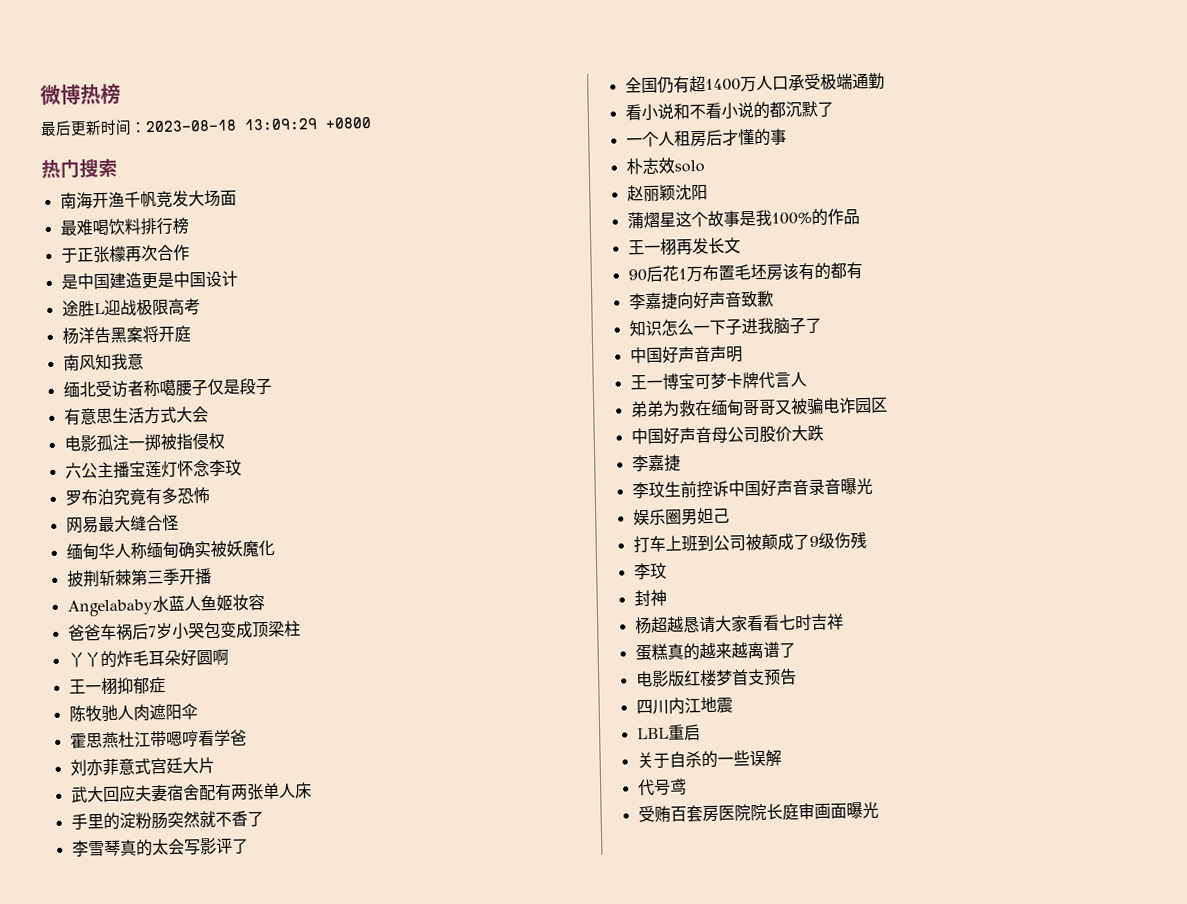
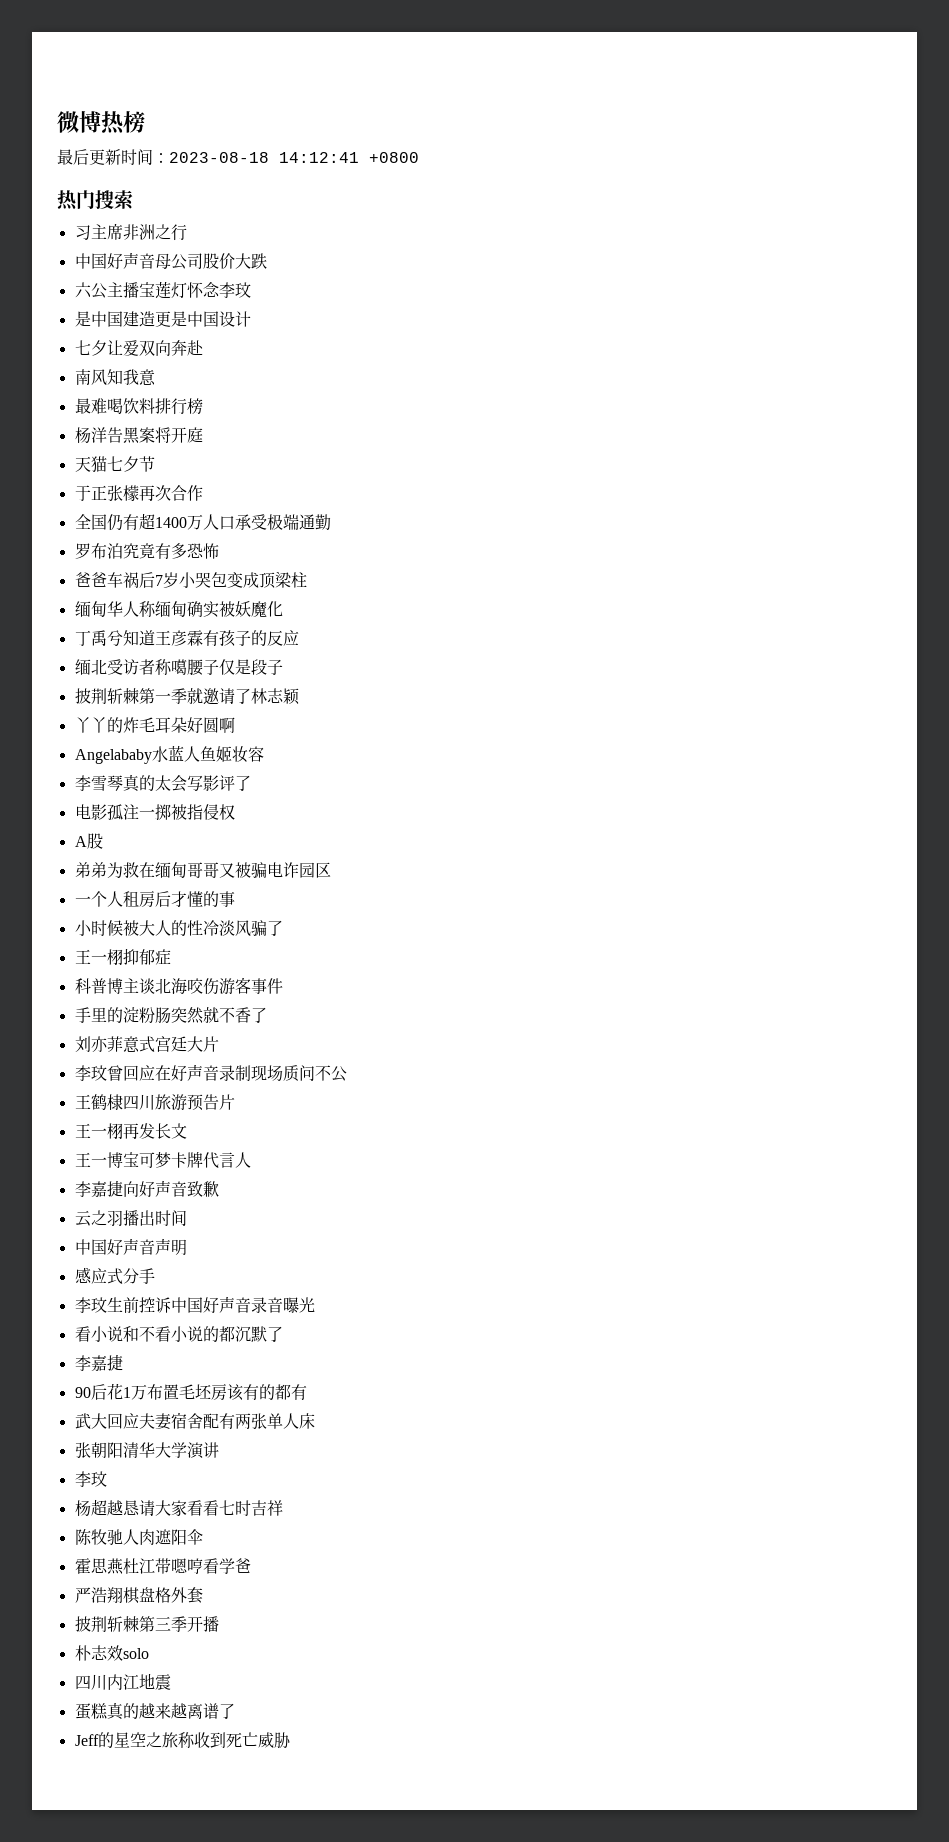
[244,118,318,131] 13:09:29 -> [279,152,359,163] 14:12:41
[59,189,237,209] [59,217,189,236] [60,244,190,264] 南海开渔千帆竞发大场面 // 最难喝饮料排行榜 // 于正张檬再次合作 -> [74,223,187,241] [74,252,267,270] [74,281,251,299] 习主席非洲之行 // 中国好声音母公司股价大跌 // 六公主播宝莲灯怀念李玟
[61,298,201,317] [61,325,191,345] [62,353,144,371] [62,377,272,398] [63,406,209,426] [63,432,225,453] [64,459,242,479] 途胜L迎战极限高考 // 杨洋告黑案将开庭 // 南风知我意 // 缅北受访者称噶腰子仅是段子 // 有意思生活方式大会 // 电影孤注一掷被指侵权 // 六公主播宝莲灯怀念李玟 -> [74,340,203,356] [74,369,156,386] [74,398,203,415] [74,427,203,444] [74,456,155,472] [74,485,203,501] [74,513,331,531] 七夕让爱双向奔赴 // 南风知我意 // 最难喝饮料排行榜 // 杨洋告黑案将开庭 // 天猫七夕节 // 于正张檬再次合作 // 全国仍有超1400万人口承受极端通勤
[65,514,179,534] [65,539,275,561] [66,568,212,588] [66,594,265,617] // 网易最大缝合怪 // 缅甸华人称缅甸确实被妖魔化 // 披荆斩棘第三季开播 // Angelababy水蓝人鱼姬妆容 -> (219, 551) none
(301, 628) none -> [74,601,283,618] [74,630,299,647] [74,659,283,676] [74,688,300,705] // 缅甸华人称缅甸确实被妖魔化 // 丁禹兮知道王彦霖有孩子的反应 // 缅北受访者称噶腰子仅是段子 // 披荆斩棘第一季就邀请了林志颖
[68,676,166,695] 王一栩抑郁症 -> [74,745,264,764] [74,774,251,792] [74,804,235,820] [74,833,103,849] [74,862,331,878] [74,891,235,908] [74,920,283,937] [74,948,171,965] [74,977,283,995] [74,1007,267,1024] [74,1036,219,1053] [74,1064,347,1082] [74,1094,235,1111] [74,1123,187,1139] [74,1151,251,1169] [74,1180,219,1198] [74,1210,187,1227] [74,1238,187,1256] [74,1267,155,1284] [74,1296,315,1313] [74,1326,283,1342] [74,1354,123,1372] [74,1383,307,1401] [74,1412,315,1430] [74,1442,219,1459] [74,1471,107,1487] [74,1499,283,1517] Angelababy水蓝人鱼姬妆容 // 李雪琴真的太会写影评了 // 电影孤注一掷被指侵权 // A股 // 弟弟为救在缅甸哥哥又被骗电诈园区 // 一个人租房后才懂的事 // 小时候被大人的性冷淡风骗了 // 王一栩抑郁症 // 科普博主谈北海咬伤游客事件 // 手里的淀粉肠突然就不香了 // 刘亦菲意式宫廷大片 // 李玟曾回应在好声音录制现场质问不公 // 王鹤棣四川旅游预告片 // 王一栩再发长文 // 王一博宝可梦卡牌代言人 // 李嘉捷向好声音致歉 // 云之羽播出时间 // 中国好声音声明 // 感应式分手 // 李玟生前控诉中国好声音录音曝光 // 看小说和不看小说的都沉默了 // 李嘉捷 // 90后花1万布置毛坯房该有的都有 // 武大回应夫妻宿舍配有两张单人床 // 张朝阳清华大学演讲 // 李玟 // 杨超越恳请大家看看七时吉祥
[69,756,215,777] [70,782,312,803] [70,810,264,831] [71,837,249,857] [624,72,885,94] [624,100,834,122] [625,128,787,148] [625,157,705,175] [626,183,708,203] [626,208,860,229] [627,237,741,256] [627,262,863,283] [628,290,774,310] [628,317,822,337] [629,345,743,364] [629,371,807,390] [630,397,888,418] [630,424,824,445] [631,454,681,472] [631,477,873,499] [632,507,730,526] [632,532,867,553] [633,562,667,580] [633,589,667,607] [634,613,844,635] 刘亦菲意式宫廷大片 // 武大回应夫妻宿舍配有两张单人床 // 手里的淀粉肠突然就不香了 // 李雪琴真的太会写影评了 // 全国仍有超1400万人口承受极端通勤 // 看小说和不看小说的都沉默了 // 一个人租房后才懂的事 // 朴志效solo // 赵丽颖沈阳 // 蒲熠星这个故事是我100%的作品 // 王一栩再发长文 // 90后花1万布置毛坯房该有的都有 // 李嘉捷向好声音致歉 // 知识怎么一下子进我脑子了 // 中国好声音声明 // 王一博宝可梦卡牌代言人 // 弟弟为救在缅甸哥哥又被骗电诈园区 // 中国好声音母公司股价大跌 // 李嘉捷 // 李玟生前控诉中国好声音录音曝光 // 娱乐圈男妲己 // 打车上班到公司被颠成了9级伤残 // 李玟 // 封神 // 杨超越恳请大家看看七时吉祥 -> [74,1587,203,1604] [74,1616,219,1633] [74,1645,149,1661] [74,1673,171,1690] 严浩翔棋盘格外套 // 披荆斩棘第三季开播 // 朴志效solo // 四川内江地震
[635,668,797,688] [635,696,733,715] [636,724,701,741] [636,749,782,769] [637,778,687,797] [637,801,879,823] 电影版红楼梦首支预告 // 四川内江地震 // LBL重启 // 关于自杀的一些误解 // 代号鸢 // 受贿百套房医院院长庭审画面曝光 -> [74,1732,291,1749] Jeff的星空之旅称收到死亡威胁

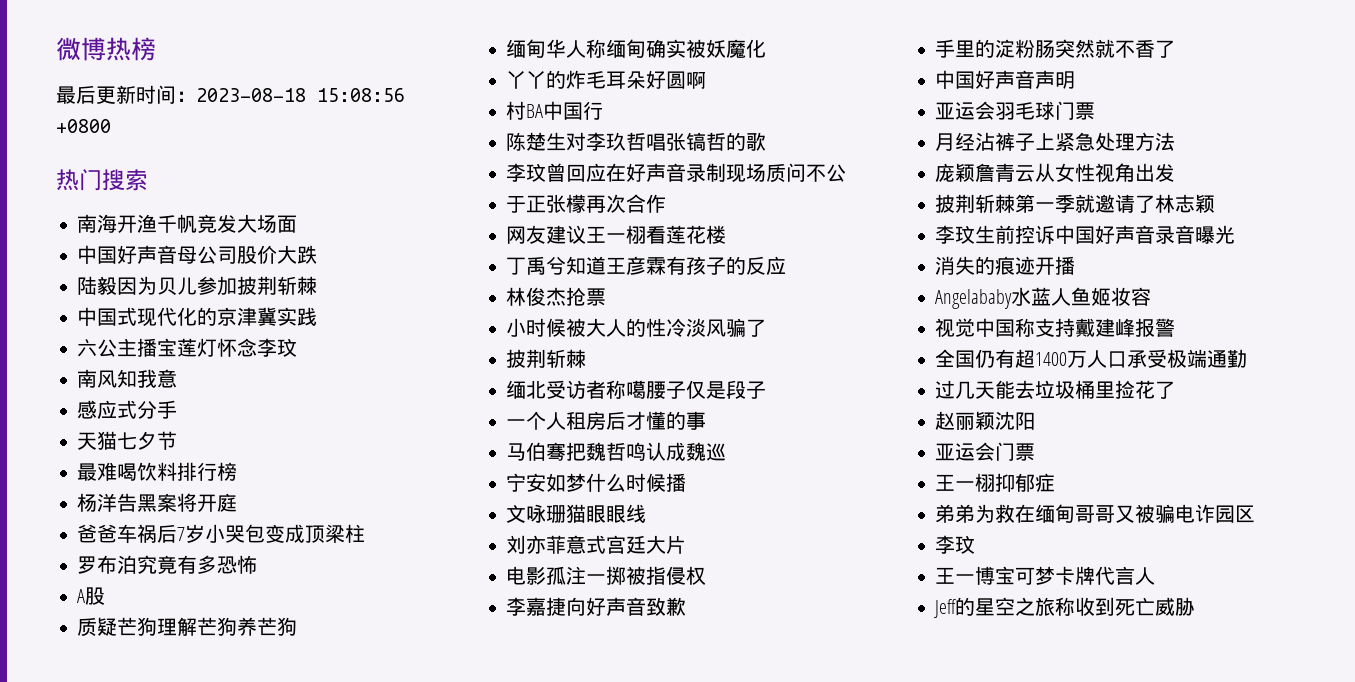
[279,152,359,163] 14:12:41 -> [317,88,405,102] 15:08:56
[74,223,187,241] 习主席非洲之行 -> [77,214,298,233] 南海开渔千帆竞发大场面
(267, 261) none -> [77,276,318,296] [77,307,318,327] // 陆毅因为贝儿参加披荆斩棘 // 中国式现代化的京津冀实践
[74,311,251,327] [74,340,203,356] [74,369,156,386] 是中国建造更是中国设计 // 七夕让爱双向奔赴 // 南风知我意 -> [77,369,178,388] [77,400,178,419] [77,431,178,450] 南风知我意 // 感应式分手 // 天猫七夕节
[74,456,155,472] [74,485,203,501] [74,513,331,531] [74,543,219,559] // 天猫七夕节 // 于正张檬再次合作 // 全国仍有超1400万人口承受极端通勤 // 罗布泊究竟有多恐怖 -> (238, 502) none
(307, 580) none -> [77,555,258,574] [77,587,106,605] [77,617,298,636] // 罗布泊究竟有多恐怖 // A股 // 质疑芒狗理解芒狗养芒狗
[74,630,299,647] [74,659,283,676] [74,688,300,705] // 丁禹兮知道王彦霖有孩子的反应 // 缅北受访者称噶腰子仅是段子 // 披荆斩棘第一季就邀请了林志颖 -> (767, 48) none
[74,745,264,764] [74,774,251,792] [74,804,235,820] [74,833,103,849] [74,862,331,878] [74,891,235,908] [74,920,283,937] [74,948,171,965] [74,977,283,995] [74,1007,267,1024] [74,1036,219,1053] Angelababy水蓝人鱼姬妆容 // 李雪琴真的太会写影评了 // 电影孤注一掷被指侵权 // A股 // 弟弟为救在缅甸哥哥又被骗电诈园区 // 一个人租房后才懂的事 // 小时候被大人的性冷淡风骗了 // 王一栩抑郁症 // 科普博主谈北海咬伤游客事件 // 手里的淀粉肠突然就不香了 // 刘亦菲意式宫廷大片 -> [506,101,604,120] [506,132,767,151] 村BA中国行 // 陈楚生对李玖哲唱张镐哲的歌
[74,1094,235,1111] [74,1123,187,1139] [74,1151,251,1169] 王鹤棣四川旅游预告片 // 王一栩再发长文 // 王一博宝可梦卡牌代言人 -> [506,194,667,213] [506,225,727,244] [506,256,787,275] [506,287,607,306] [506,318,767,337] [506,349,587,368] [506,380,767,399] [506,411,707,430] [506,442,727,461] [506,473,687,492] [506,504,647,523] [506,535,687,554] [506,566,707,585] 于正张檬再次合作 // 网友建议王一栩看莲花楼 // 丁禹兮知道王彦霖有孩子的反应 // 林俊杰抢票 // 小时候被大人的性冷淡风骗了 // 披荆斩棘 // 缅北受访者称噶腰子仅是段子 // 一个人租房后才懂的事 // 马伯骞把魏哲鸣认成魏巡 // 宁安如梦什么时候播 // 文咏珊猫眼眼线 // 刘亦菲意式宫廷大片 // 电影孤注一掷被指侵权
[74,1210,187,1227] [74,1238,187,1256] [74,1267,155,1284] 云之羽播出时间 // 中国好声音声明 // 感应式分手 -> [935,39,1176,58] [935,70,1076,89] [935,101,1096,120] [935,132,1176,151] [935,163,1176,183] [935,194,1216,213] 手里的淀粉肠突然就不香了 // 中国好声音声明 // 亚运会羽毛球门票 // 月经沾裤子上紧急处理方法 // 庞颖詹青云从女性视角出发 // 披荆斩棘第一季就邀请了林志颖
[74,1326,283,1342] [74,1354,123,1372] [74,1383,307,1401] [74,1412,315,1430] [74,1442,219,1459] [74,1471,107,1487] [74,1499,283,1517] [74,1529,203,1545] [74,1558,251,1575] [74,1587,203,1604] [74,1616,219,1633] [74,1645,149,1661] [74,1673,171,1690] [74,1702,235,1720] 看小说和不看小说的都沉默了 // 李嘉捷 // 90后花1万布置毛坯房该有的都有 // 武大回应夫妻宿舍配有两张单人床 // 张朝阳清华大学演讲 // 李玟 // 杨超越恳请大家看看七时吉祥 // 陈牧驰人肉遮阳伞 // 霍思燕杜江带嗯哼看学爸 // 严浩翔棋盘格外套 // 披荆斩棘第三季开播 // 朴志效solo // 四川内江地震 // 蛋糕真的越来越离谱了 -> [935,256,1076,275] [935,287,1152,309] [935,318,1176,338] [935,349,1248,368] [935,380,1176,399] [935,411,1036,430] [935,442,1036,461] [935,473,1056,492] [935,504,1256,523] [935,535,976,554] [935,566,1156,585] 消失的痕迹开播 // Angelababy水蓝人鱼姬妆容 // 视觉中国称支持戴建峰报警 // 全国仍有超1400万人口承受极端通勤 // 过几天能去垃圾桶里捡花了 // 赵丽颖沈阳 // 亚运会门票 // 王一栩抑郁症 // 弟弟为救在缅甸哥哥又被骗电诈园区 // 李玟 // 王一博宝可梦卡牌代言人

